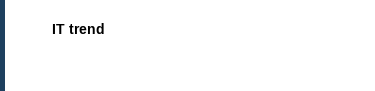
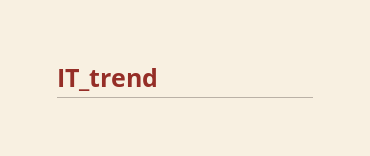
[52,23,105,34] IT trend -> [57,68,158,91] IT_trend

